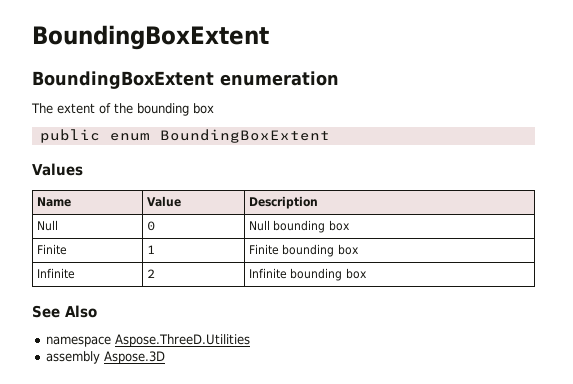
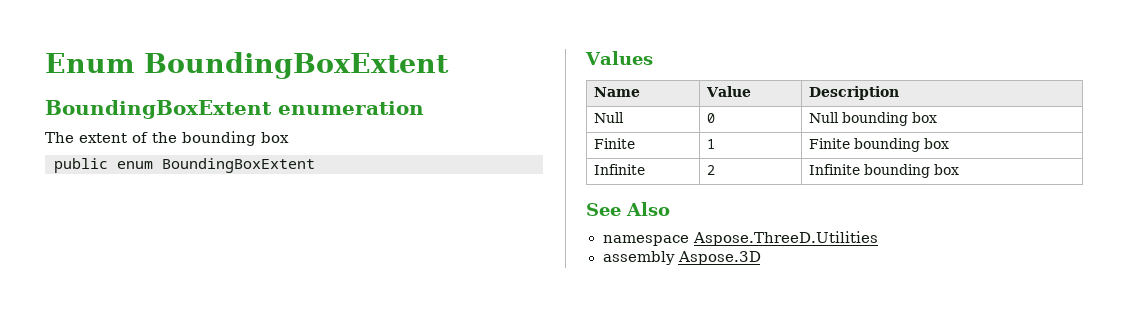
(32, 37) none -> [45,53,135,73] Enum

